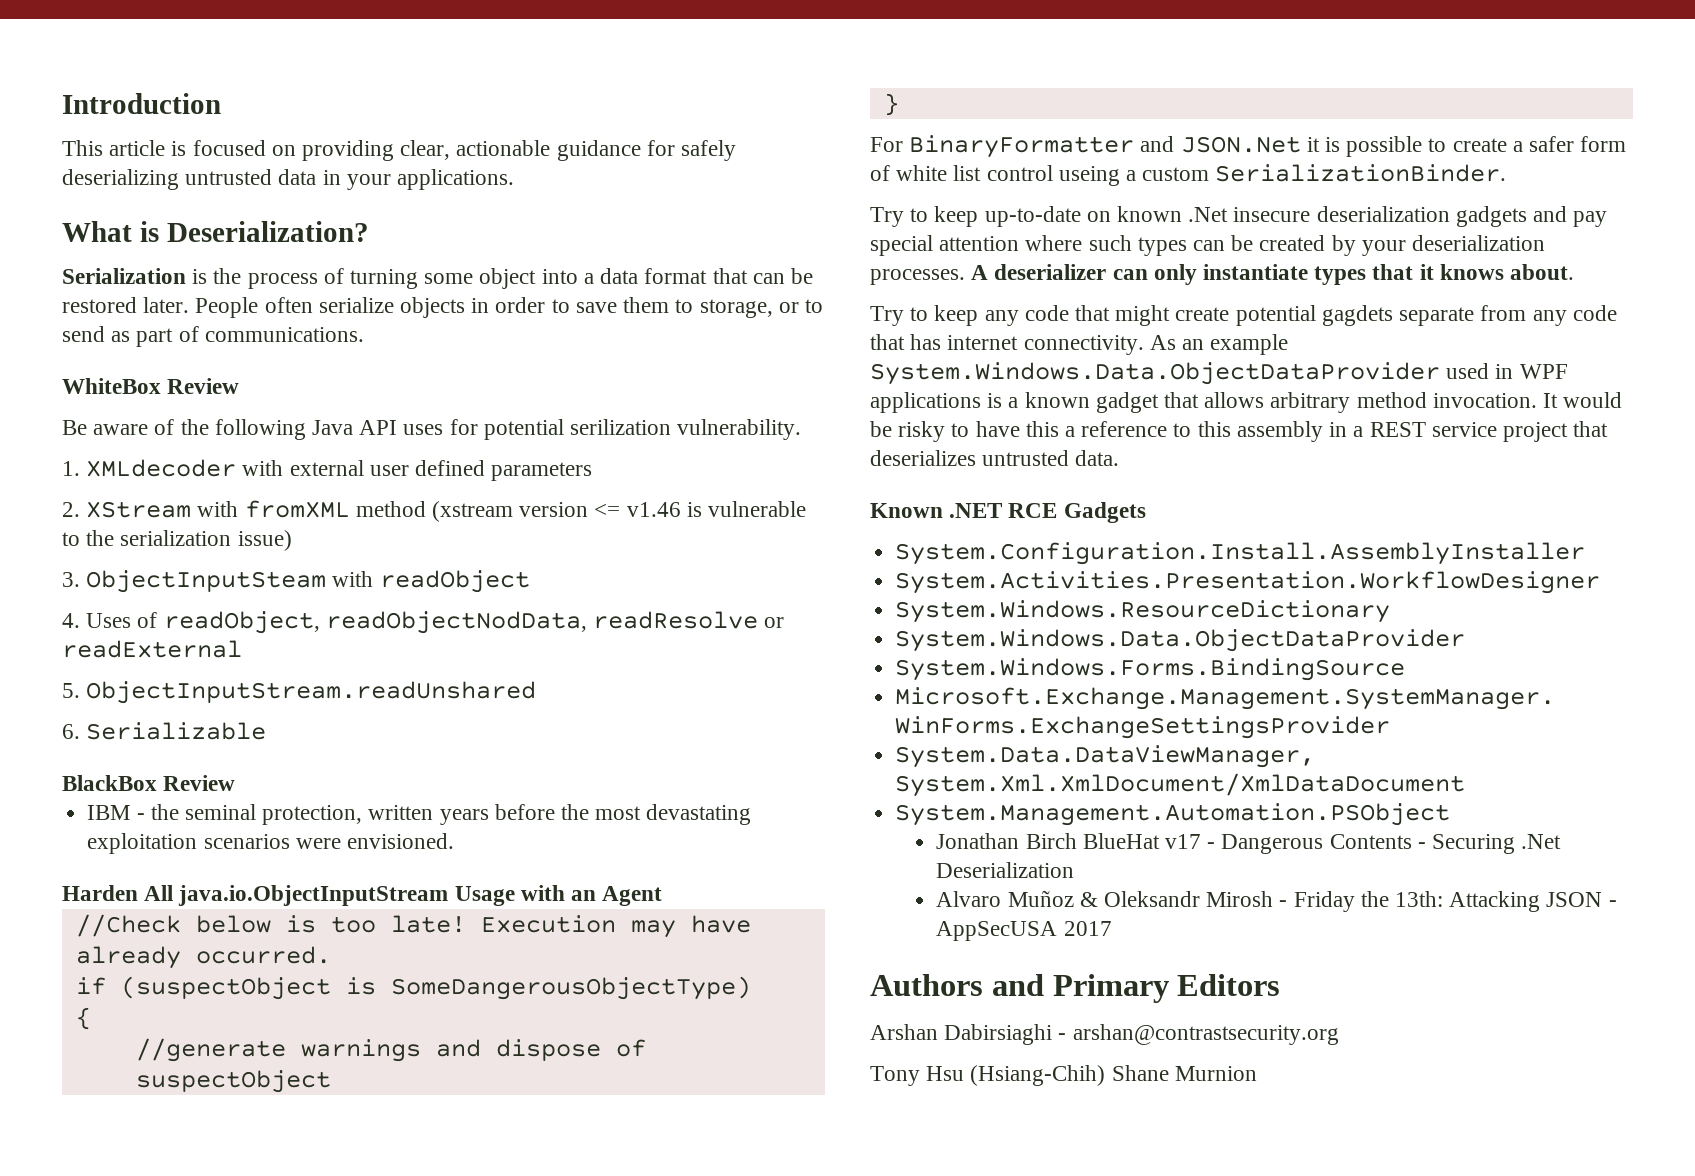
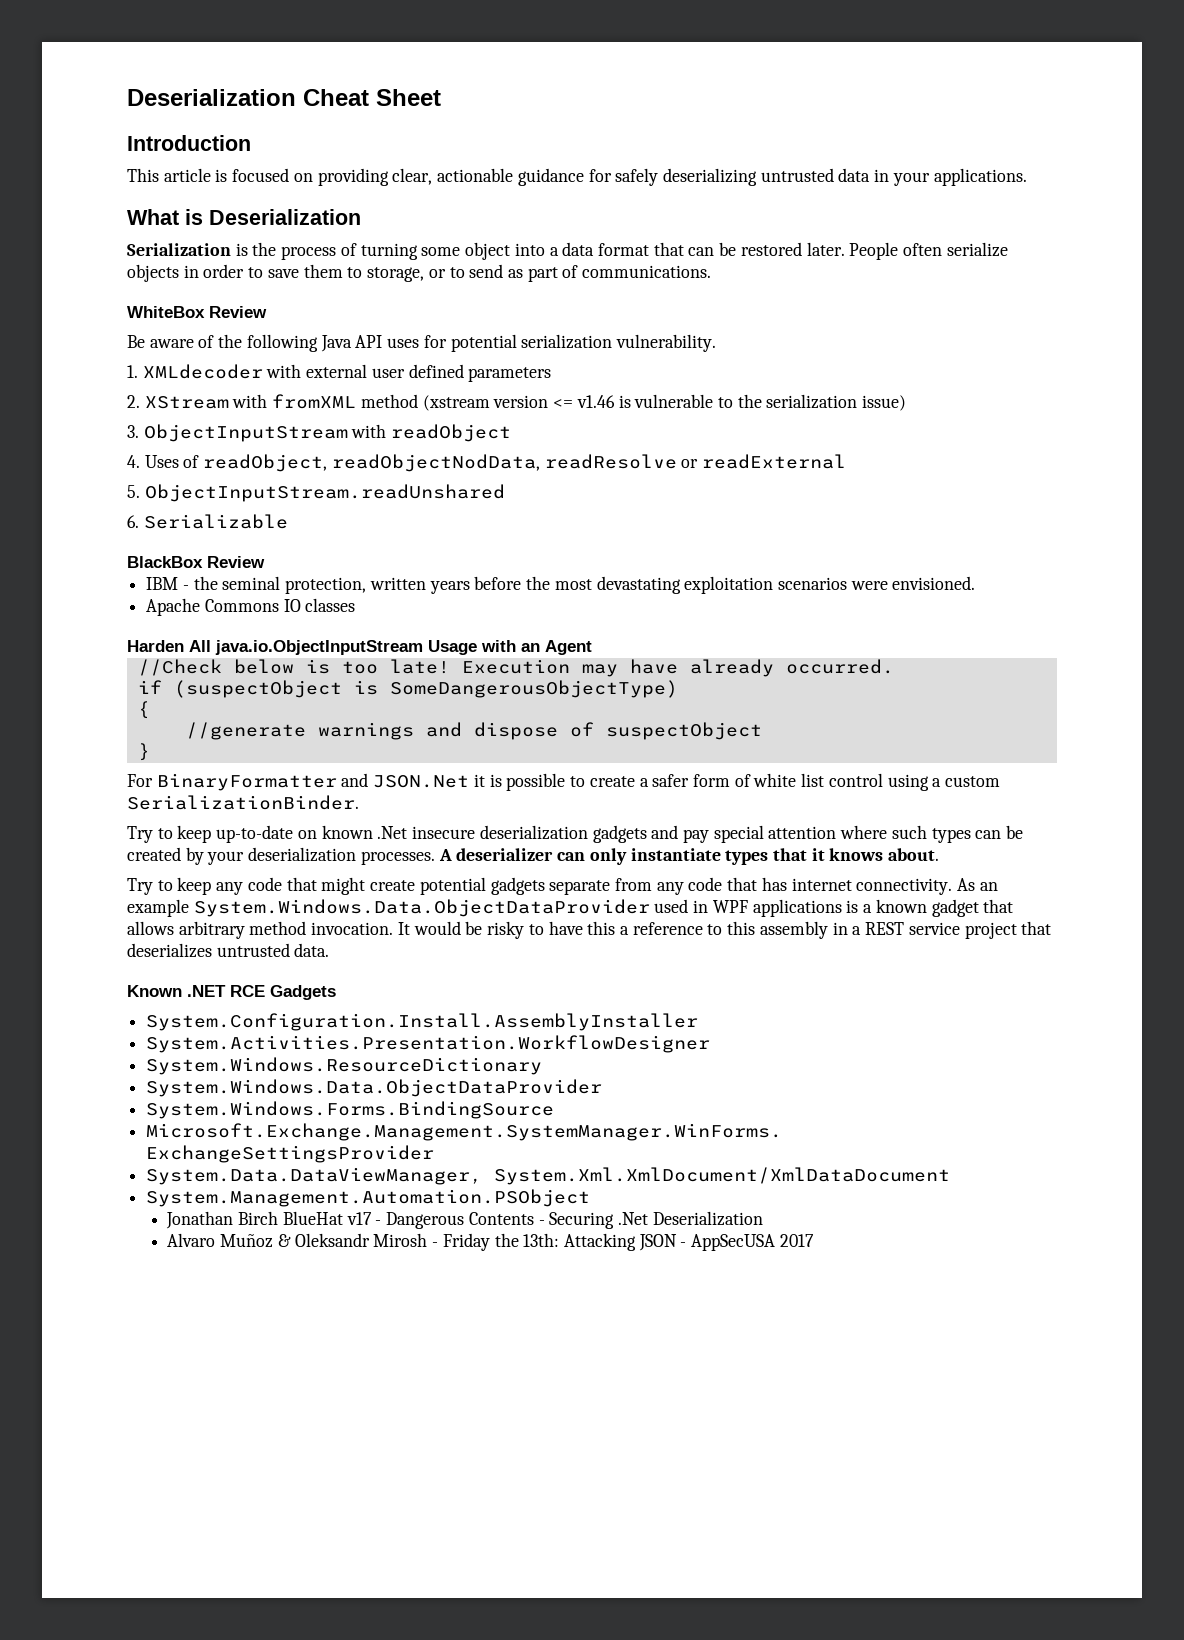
(62, 103) none -> [127,89,441,106] Deserialization Cheat Sheet //
[166,221,369,242] Deserialization? -> [209,209,361,225] Deserialization
[570,419,672,435] serilization -> [521,334,613,349] serialization
[86,570,327,593] ObjectInputSteam -> [143,424,348,442] ObjectInputStream
(454, 841) none -> [146,598,356,616] // Apache Commons IO classes
[1058,166,1120,186] useing -> [887,774,929,791] using
[1321,305,1393,326] gagdets -> [490,877,545,895] gadgets
[870,974,1281,1003] [870,1024,1339,1045] [870,1065,1257,1086] // Authors and Primary Editors // Arshan Dabirsiaghi - arshan@contrastsecurity.org // Tony Hsu (Hsiang-Chih) Shane Murnion -> (814, 1240) none

